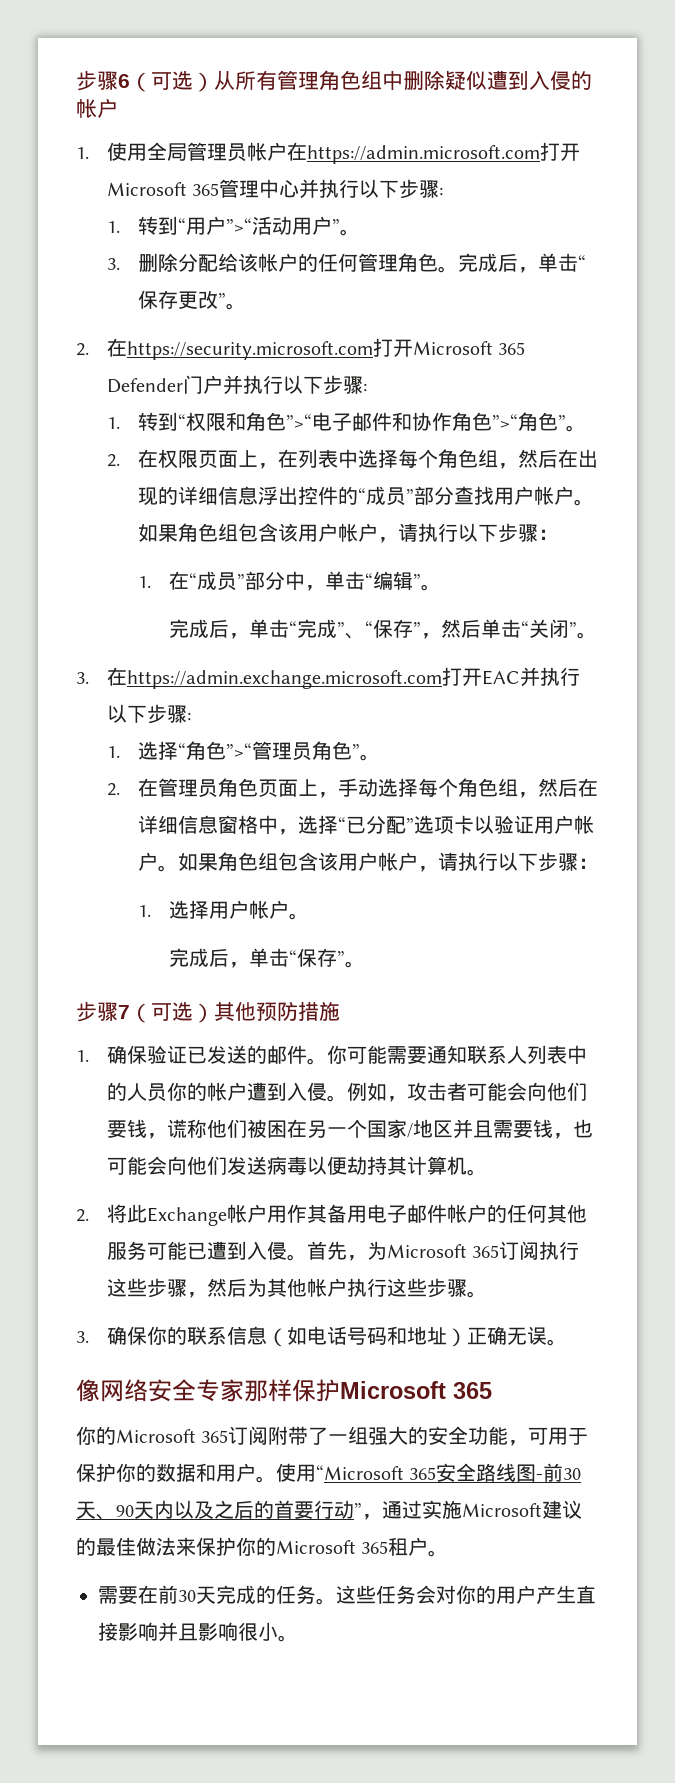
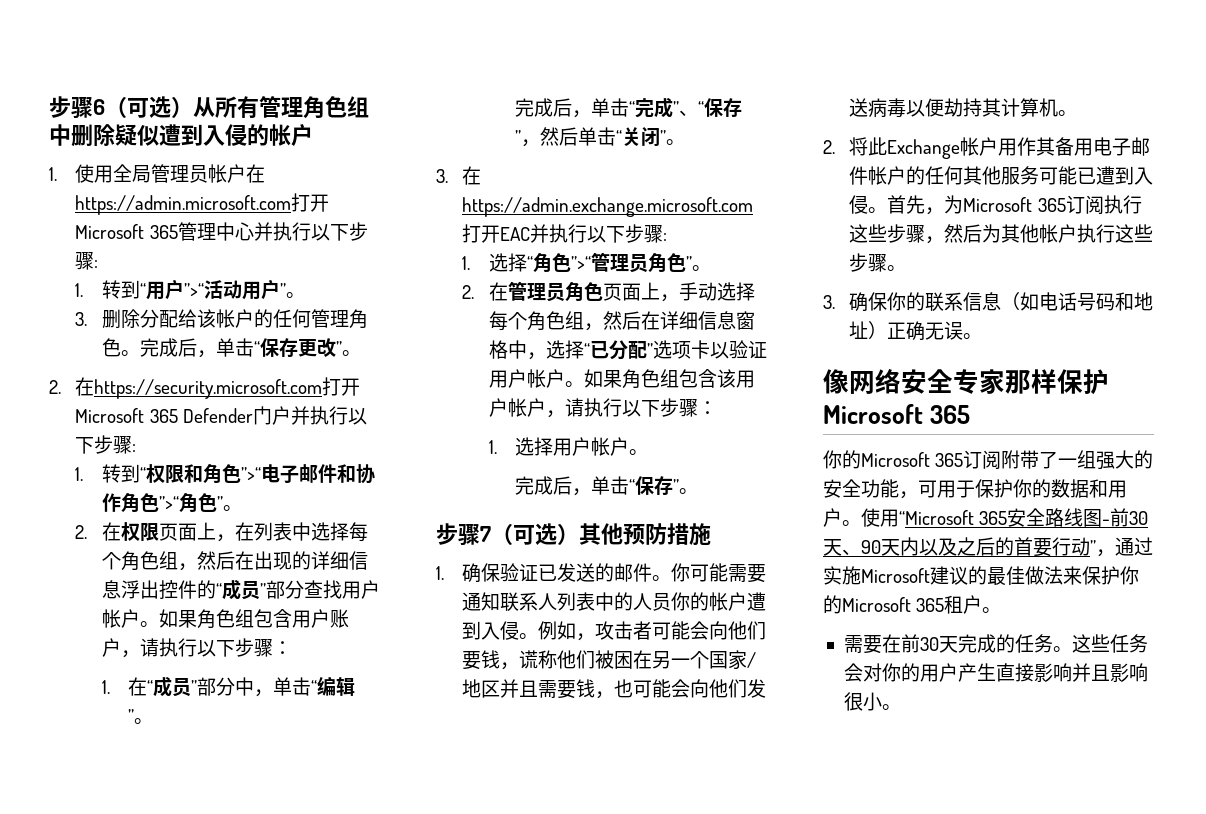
[277,523,358,542] 该用户帐 -> [291,609,349,628] 用户账

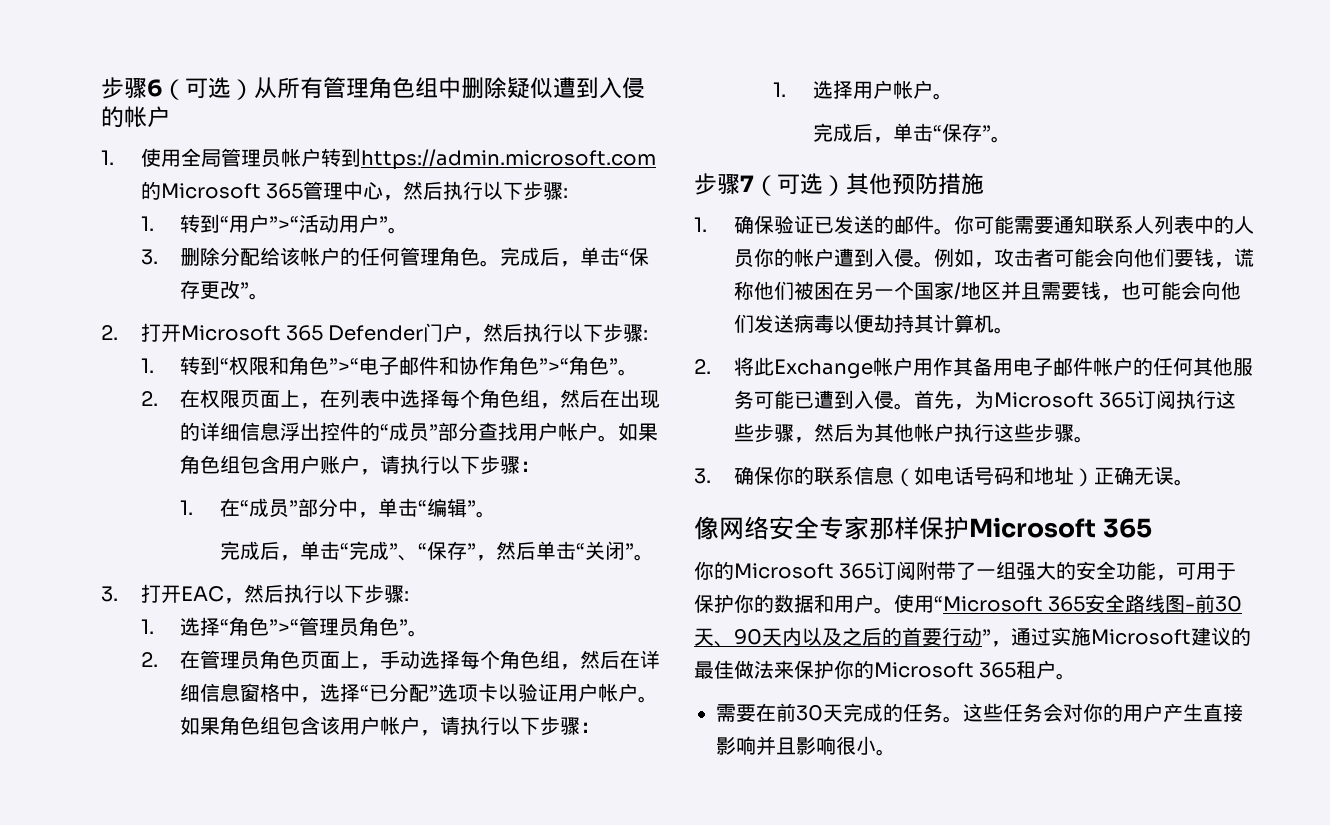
[246,164,266,183] [75,193,330,215] 在https://admin.microsoft.com打开 -> [320,148,656,170] [140,181,161,200] 转到https://admin.microsoft.com的
[253,222,273,241] 并 -> [383,181,444,201] ，然后
[75,377,323,399] 在https://security.microsoft.com -> (118, 332) none
[290,406,310,425] 并 -> [463,323,524,343] ，然后
[462,166,482,185] [462,197,754,217] 在https://admin.exchange.microsoft.com -> (118, 594) none
[530,224,550,243] 并 -> [223,584,284,604] ，然后

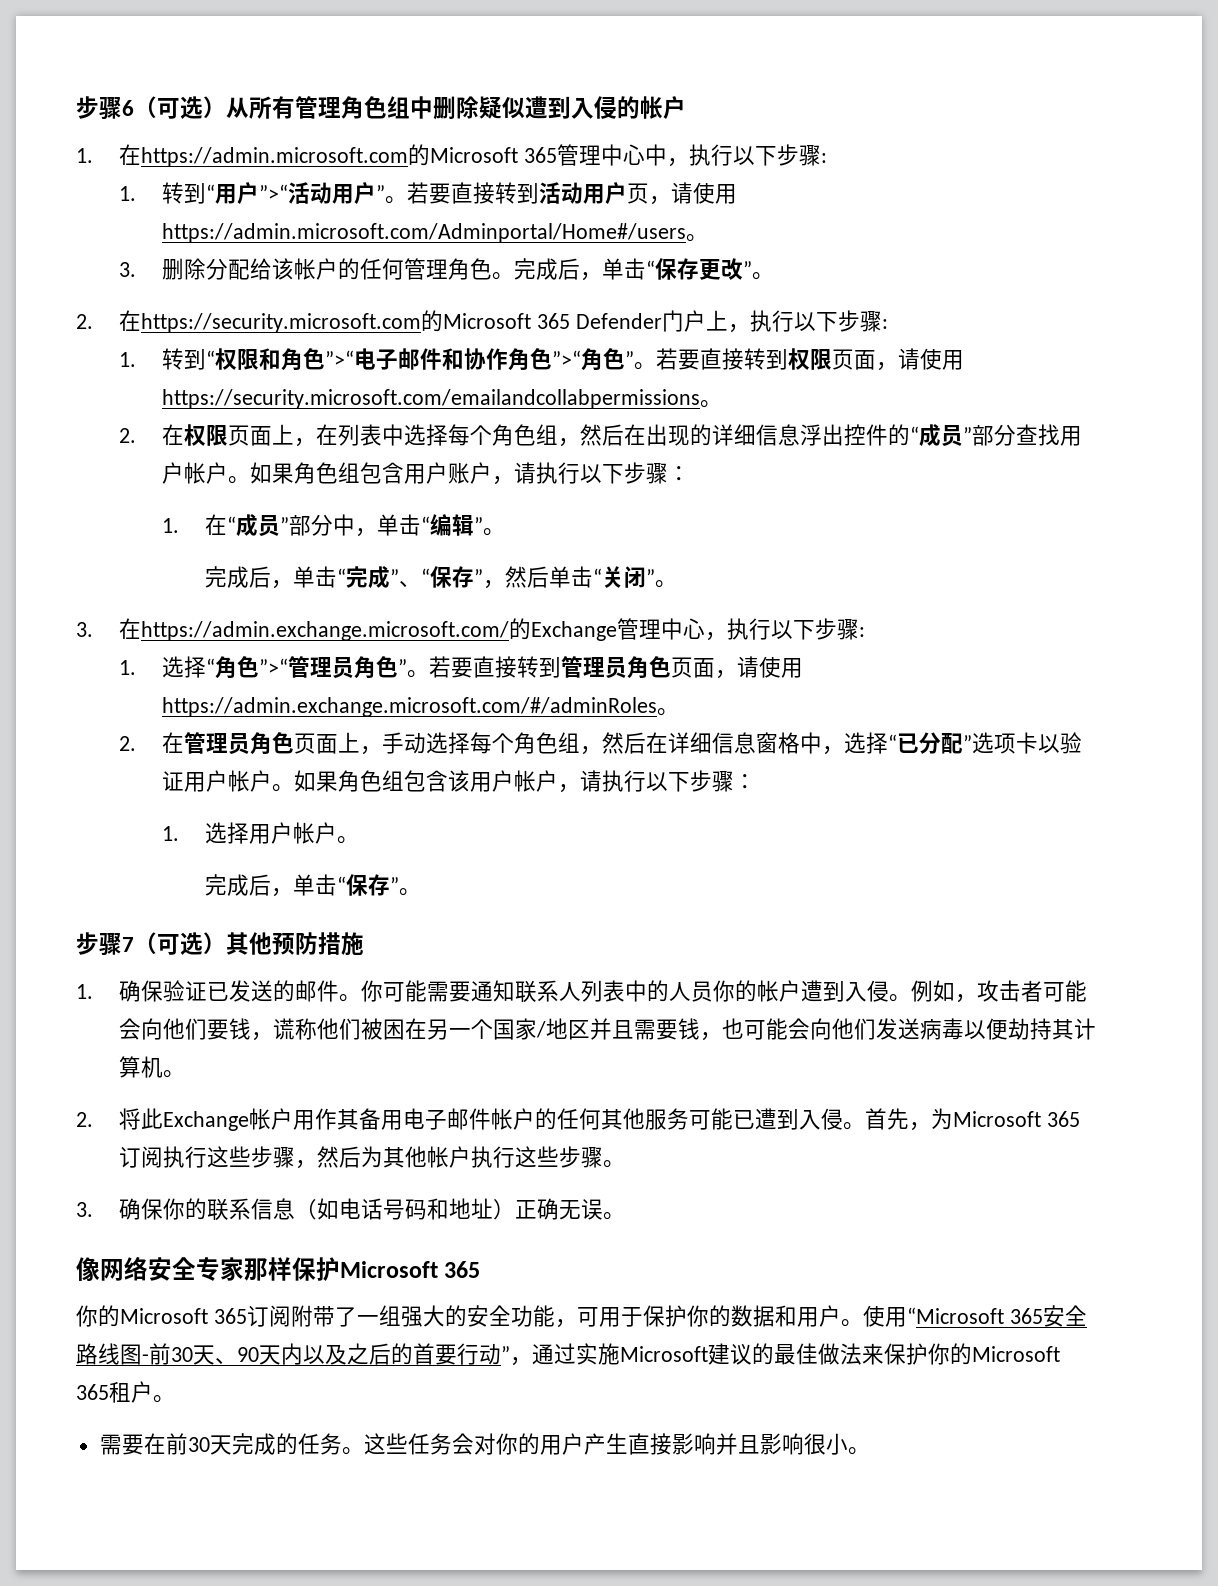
[140,148,361,168] 使用全局管理员帐户转到 -> [118,144,141,165] 在
[383,181,444,201] ，然后 -> [644,144,689,167] 中，
(409, 230) none -> [406,182,737,205] [161,223,708,243] 若要直接转到活动用户页，请使用https://admin.microsoft.com/Adminportal/Home#/users。
[140,323,181,342] 打开 -> [118,310,443,333] 在https://security.microsoft.com的
[463,323,524,343] ，然后 -> [705,310,750,333] 上，
(639, 372) none -> [655,348,964,371] [161,389,722,409] 若要直接转到权限页面，请使用https://security.microsoft.com/emailandcollabpermissions。
[140,584,284,604] 打开EAC，然后 -> [118,618,727,641] 在https://admin.exchange.microsoft.com/的Exchange管理中心，
(429, 633) none -> [428,656,803,679] [161,697,679,717] 若要直接转到管理员角色页面，请使用https://admin.exchange.microsoft.com/#/adminRoles。

